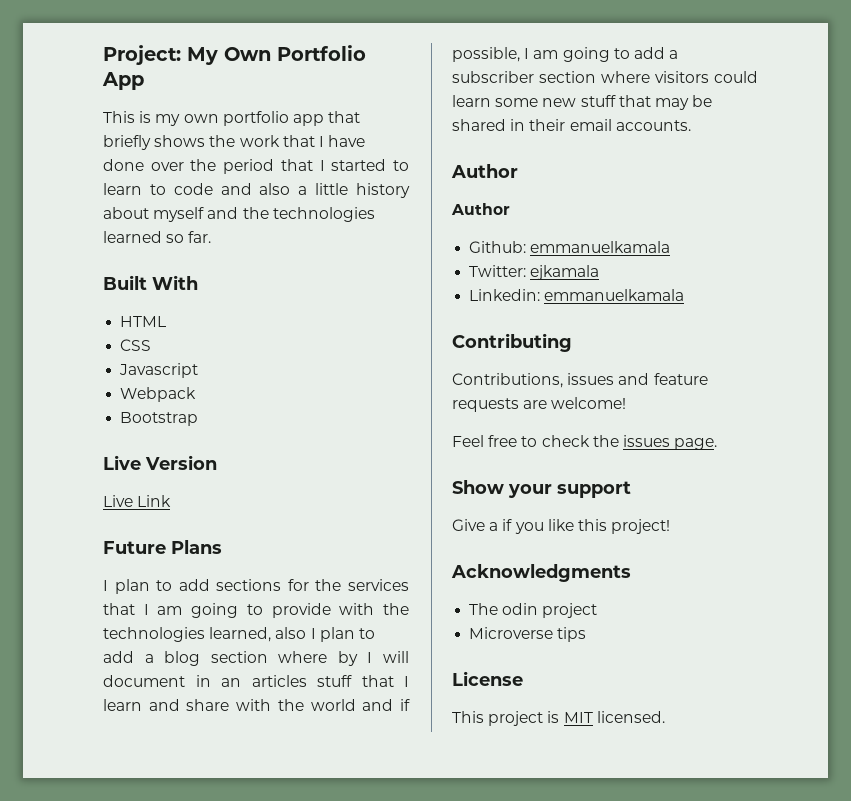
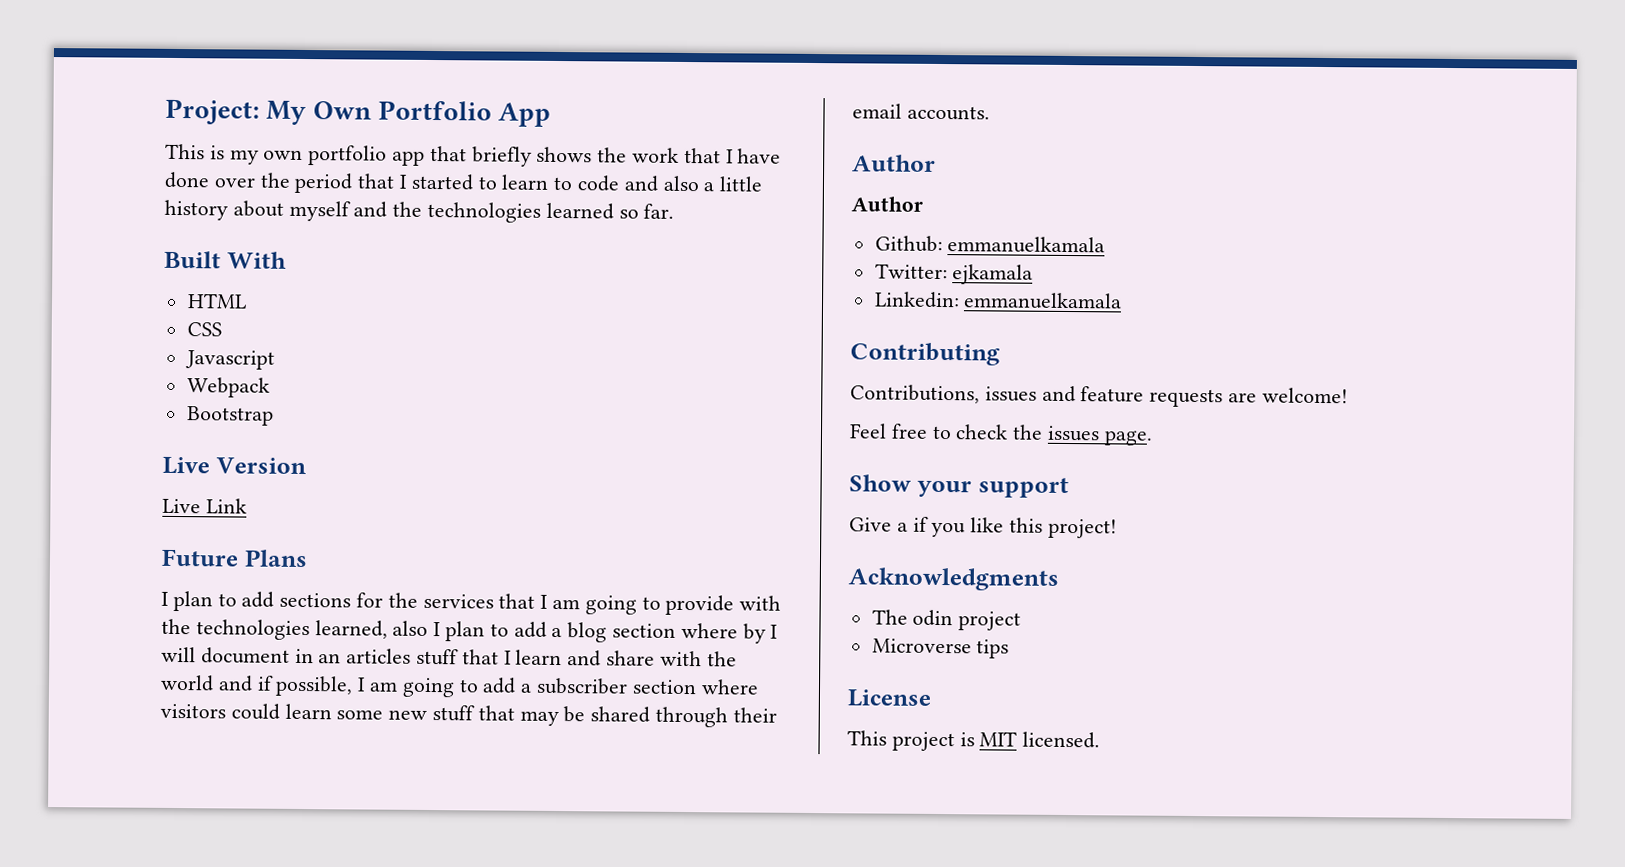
[510,119,526,131] in -> [655,706,729,728] through

